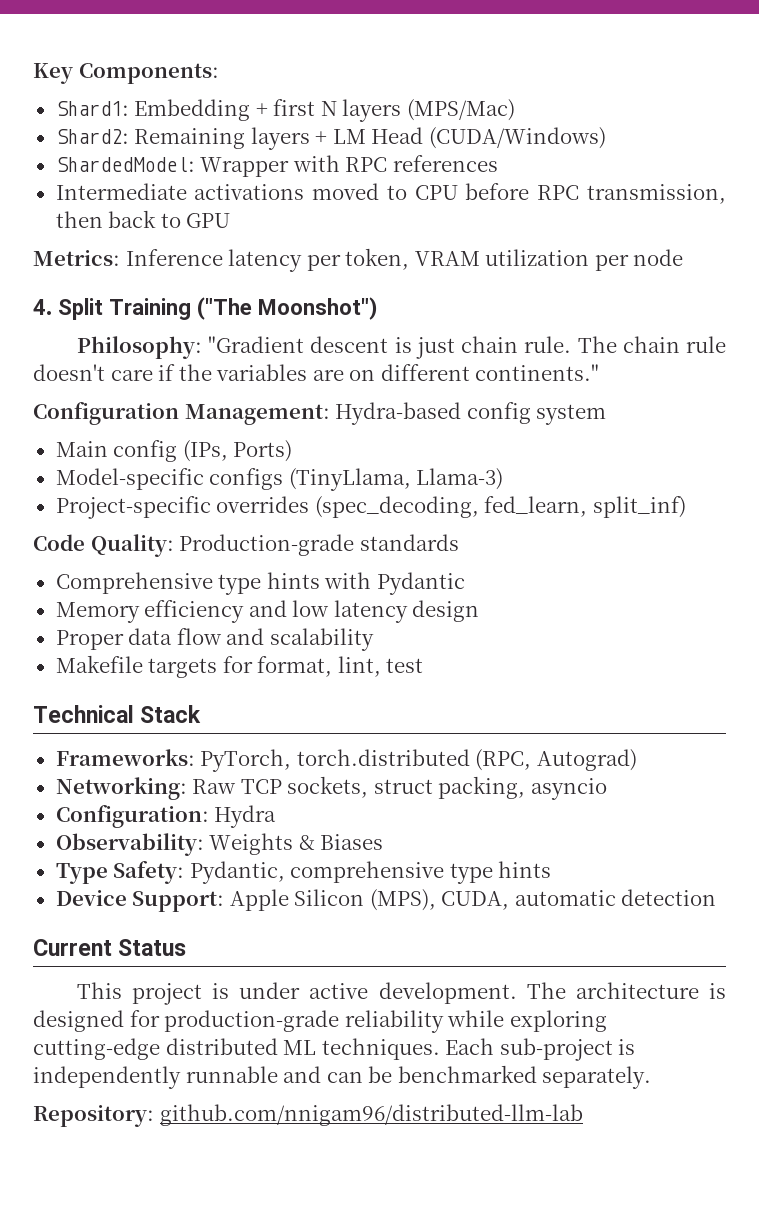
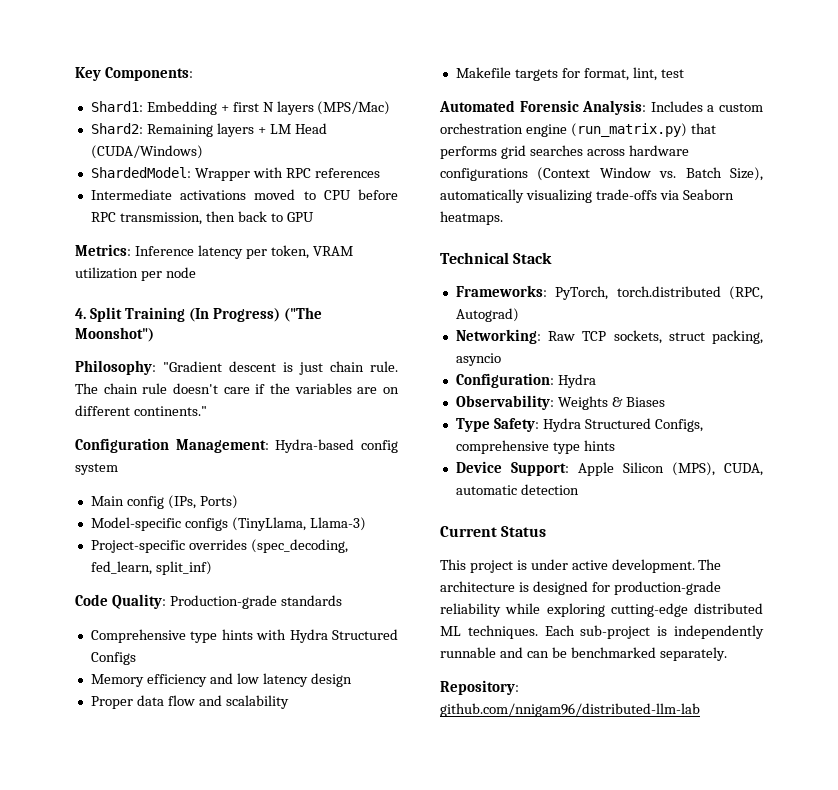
(191, 309) none -> [189,308,281,322] (In Progress)
[376,572,465,595] Pydantic -> [289,629,398,643] [90,652,136,665] Hydra Structured Configs
(424, 665) none -> [439,100,763,115] [440,123,716,137] [440,145,689,159] [440,167,763,181] [440,189,734,203] [440,211,503,225] // Automated Forensic Analysis: Includes a custom orchestration engine (run_matrix.py) that performs grid searches across hardware configurations (Context Window vs. Batch Size), automatically visualizing trade-offs via Seaborn heatmaps.
[189,861,285,884] Pydantic, -> [542,418,703,432] Hydra Structured Configs,

